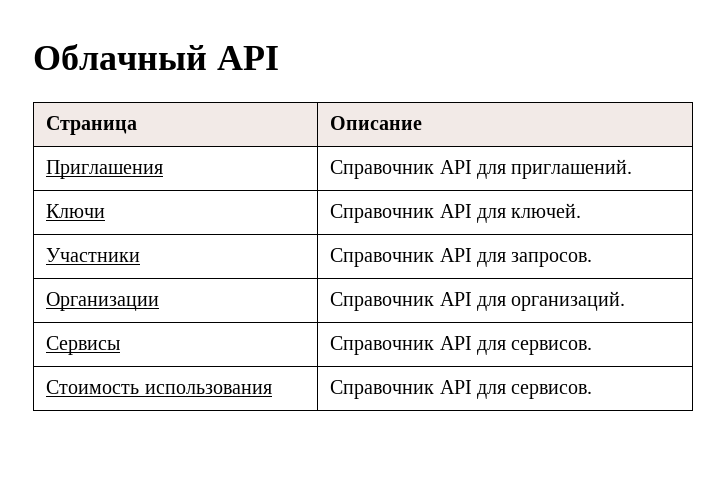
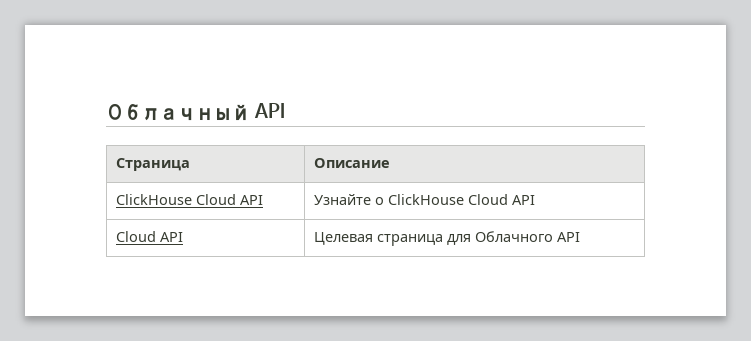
[46,160,164,179] [330,159,633,179] [46,204,106,218] [330,203,582,223] [46,248,141,262] [330,248,593,267] [46,292,160,311] [330,291,626,311] [46,336,121,355] [330,336,593,355] [46,380,272,394] [330,380,593,399] Приглашения | Справочник API для приглашений. // Ключи | Справочник API для ключей. // Участники | Справочник API для запросов. // Организации | Справочник API для организаций. // Сервисы | Справочник API для сервисов. // Стоимость использования | Справочник API для сервисов. -> [116,194,264,205] [314,194,536,205] [116,231,184,242] [314,231,581,246] ClickHouse Cloud API | Узнайте о ClickHouse Cloud API // Cloud API | Целевая страница для Облачного API

